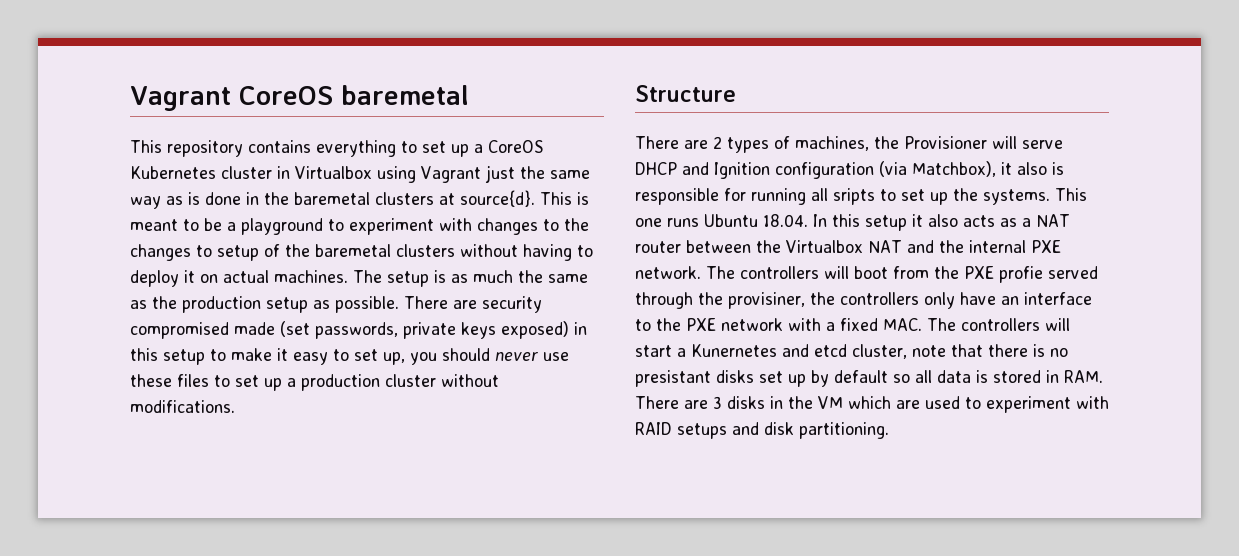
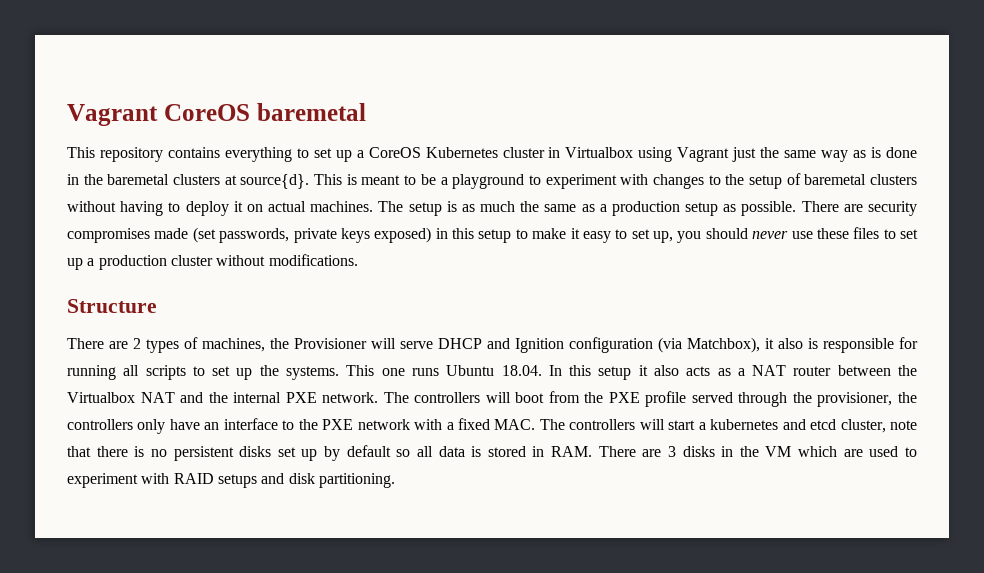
[130,244,212,261] changes to -> (745, 179) none
[285,244,310,257] the -> (801, 179) none
[152,296,177,309] the -> [599,204,607,212] a
[130,322,229,339] compromised -> [67,228,150,243] compromises
[833,188,875,205] sripts -> [145,365,186,380] scripts
[999,266,1043,283] profie -> [645,391,687,407] profile
[728,292,805,309] provisiner, -> [817,392,893,407] provisioner,
[691,344,777,357] Kunernetes -> [710,419,779,430] kubernetes
[635,370,711,387] presistant -> [173,446,234,461] persistent

